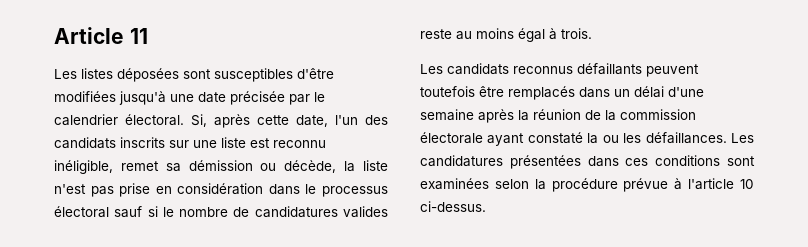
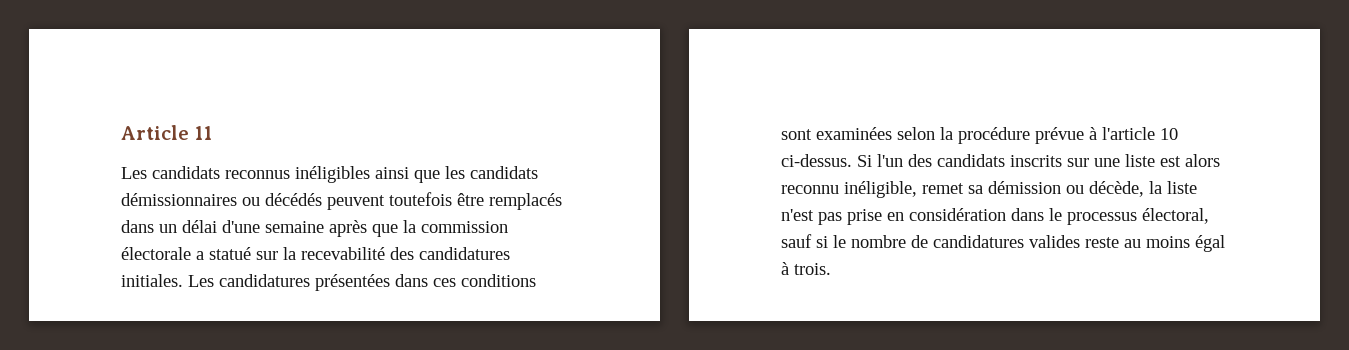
[81,68,334,82] [54,91,325,105] [54,114,328,128] listes déposées sont susceptibles d'être modifiées jusqu'à une date précisée par le calendrier électoral. Si, après cette date, -> [152,166,538,183] [121,192,562,210] [121,220,508,237] [121,247,510,260] [121,274,536,291] [781,127,1178,144] [781,154,872,167] candidats reconnus inéligibles ainsi que les candidats démissionnaires ou décédés peuvent toutefois être remplacés dans un délai d'une semaine après que la commission électorale a statué sur la recevabilité des candidatures initiales. Les candidatures présentées dans ces conditions sont examinées selon la procédure prévue à l'article 10 ci-dessus. Si
(270, 143) none -> [1185,154,1220,167] alors
[54,206,109,218] électoral -> [1142,208,1209,224] électoral,
[420,63,699,77] [420,86,704,100] [420,109,696,123] [420,132,754,146] [420,155,755,169] [420,178,754,192] [420,201,486,212] // Les candidats reconnus défaillants peuvent toutefois être remplacés dans un délai d'une semaine après la réunion de la commission électorale ayant constaté la ou les défaillances. Les candidatures présentées dans ces conditions sont examinées selon la procédure prévue à l'article 10 ci-dessus. -> (831, 269) none

